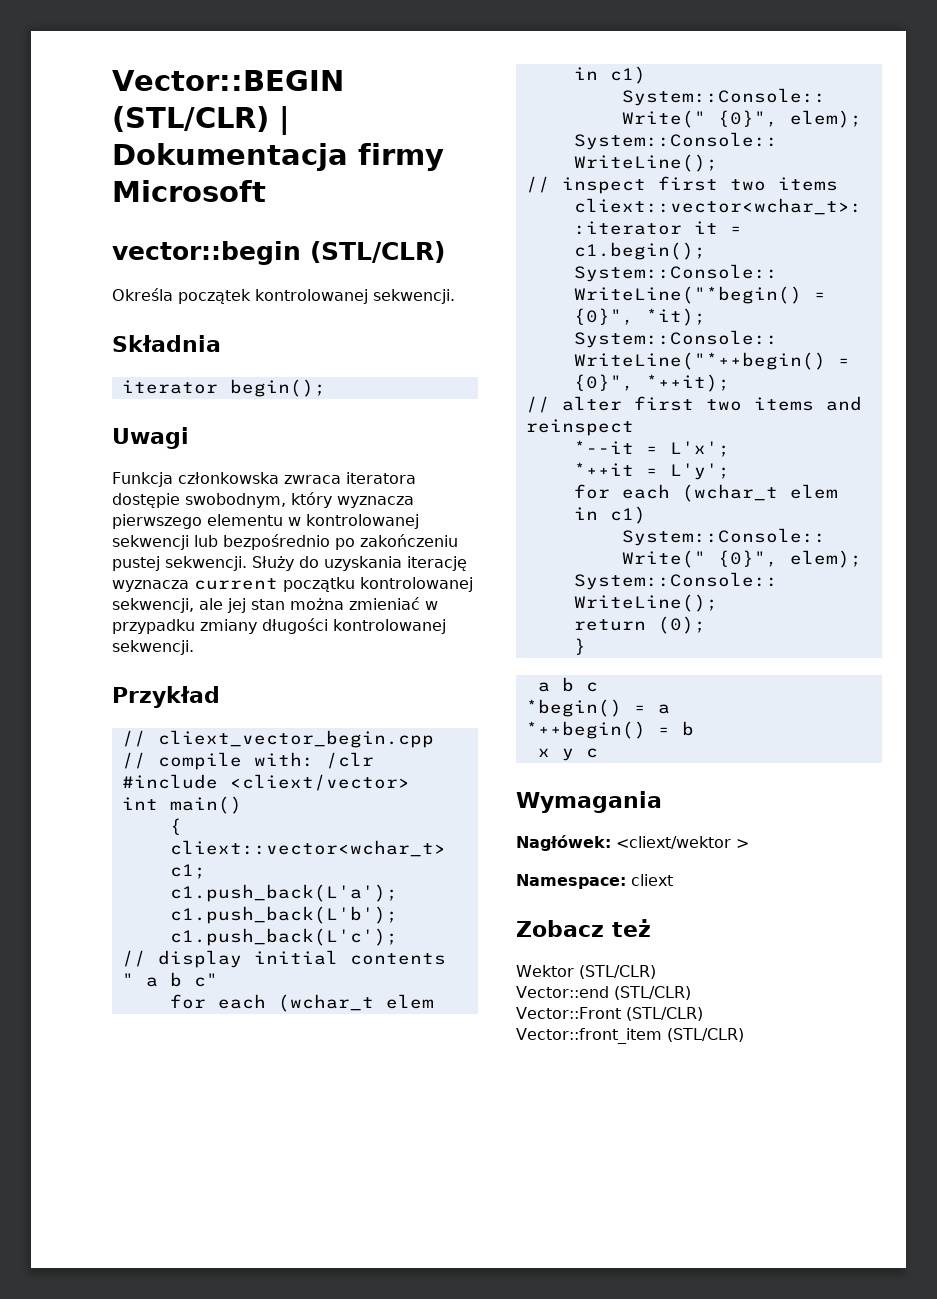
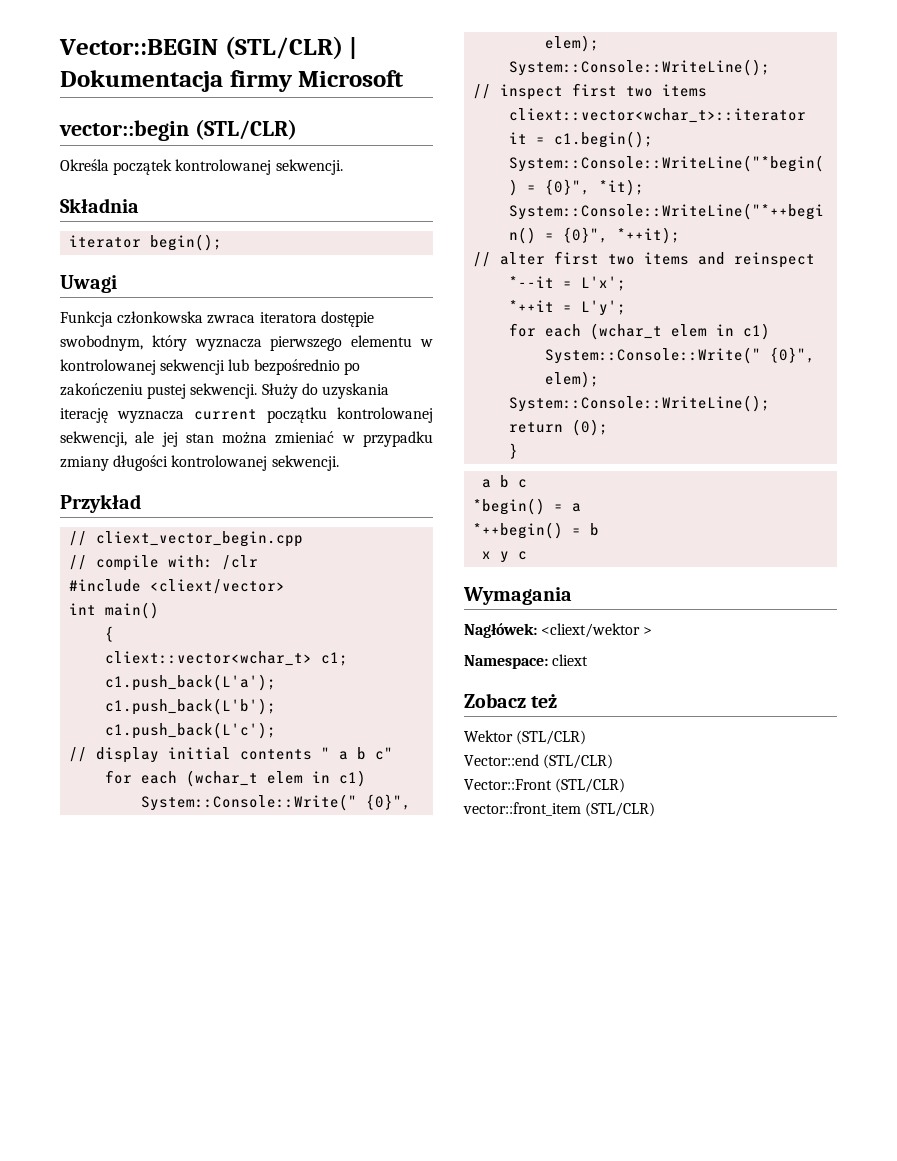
[516,1028,662,1044] Vector::front_item -> [463,802,581,816] vector::front_item

